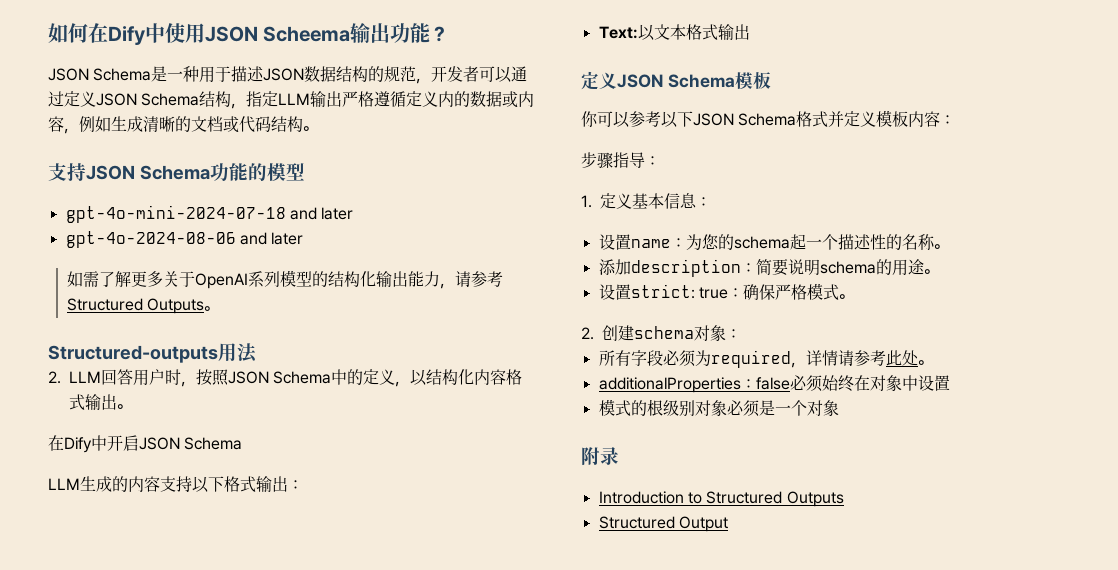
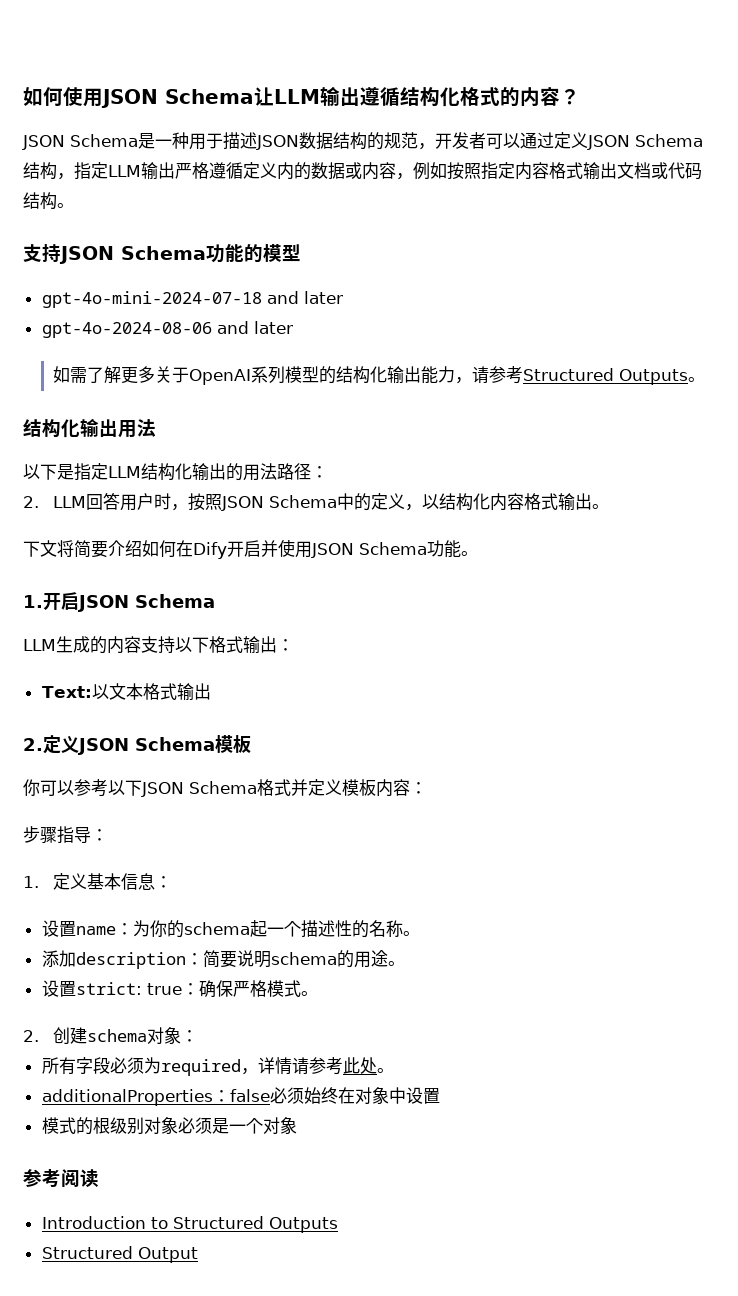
[48,22,431,45] 如何在Dify中使用JSON Scheema输出功能 -> [23,86,560,108] 如何使用JSON Schema让LLM输出遵循结构化格式的内容
[111,116,191,132] 生成清晰的 -> [447,162,617,180] 按照指定内容格式输出
[48,343,257,363] Structured-outputs用法 -> [23,418,156,438] [23,463,328,481] 结构化输出用法 // 以下是指定LLM结构化输出的用法路径：
[48,435,107,453] 在Dify中 -> [23,539,478,559] [23,595,43,608] 下文将简要介绍如何在Dify开启并使用JSON Schema功能。 // 1.
(750, 32) none -> [23,738,43,751] 2.
[701,234,719,249] 您 -> [149,920,167,937] 你
[581,447,619,466] 附录 -> [23,1169,99,1188] 参考阅读

